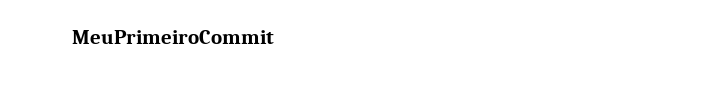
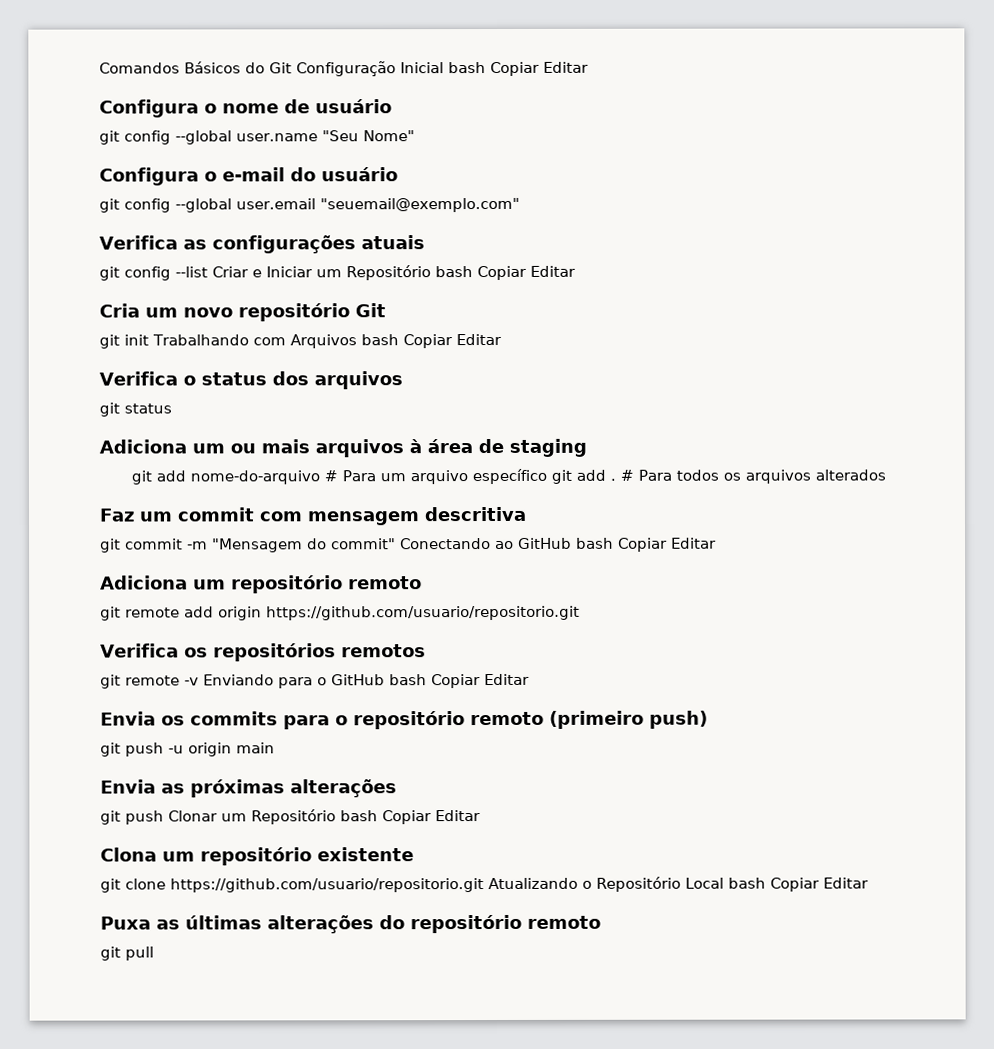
[72,30,274,44] MeuPrimeiroCommit -> [99,61,589,77] [99,99,392,118] [99,130,415,145] [99,167,398,186] [99,197,520,213] [99,235,425,254] [99,265,576,281] [99,303,386,322] [99,333,502,349] [99,371,403,390] [99,402,172,417] [99,438,587,458] [131,468,887,485] [99,506,526,526] [100,537,717,553] [100,575,422,594] [100,605,580,621] [100,643,426,662] [100,673,530,689] [100,710,708,730] [100,742,275,757] [100,779,397,798] [100,809,481,825] [100,847,414,866] [100,876,869,893] [100,914,601,934] [100,946,154,961] Comandos Básicos do Git Configuração Inicial bash Copiar Editar // Configura o nome de usuário // git config --global user.name "Seu Nome" // Configura o e-mail do usuário // git config --global user.email "seuemail@exemplo.com" // Verifica as configurações atuais // git config --list Criar e Iniciar um Repositório bash Copiar Editar // Cria um novo repositório Git // git init Trabalhando com Arquivos bash Copiar Editar // Verifica o status dos arquivos // git status // Adiciona um ou mais arquivos à área de staging // git add nome-do-arquivo # Para um arquivo específico git add . # Para todos os arquivos alterados // Faz um commit com mensagem descritiva // git commit -m "Mensagem do commit" Conectando ao GitHub bash Copiar Editar // Adiciona um repositório remoto // git remote add origin https://github.com/usuario/repositorio.git // Verifica os repositórios remotos // git remote -v Enviando para o GitHub bash Copiar Editar // Envia os commits para o repositório remoto (primeiro push) // git push -u origin main // Envia as próximas alterações // git push Clonar um Repositório bash Copiar Editar // Clona um repositório existente // git clone https://github.com/usuario/repositorio.git Atualizando o Repositório Local bash Copiar Editar // Puxa as últimas alterações do repositório remoto // git pull

